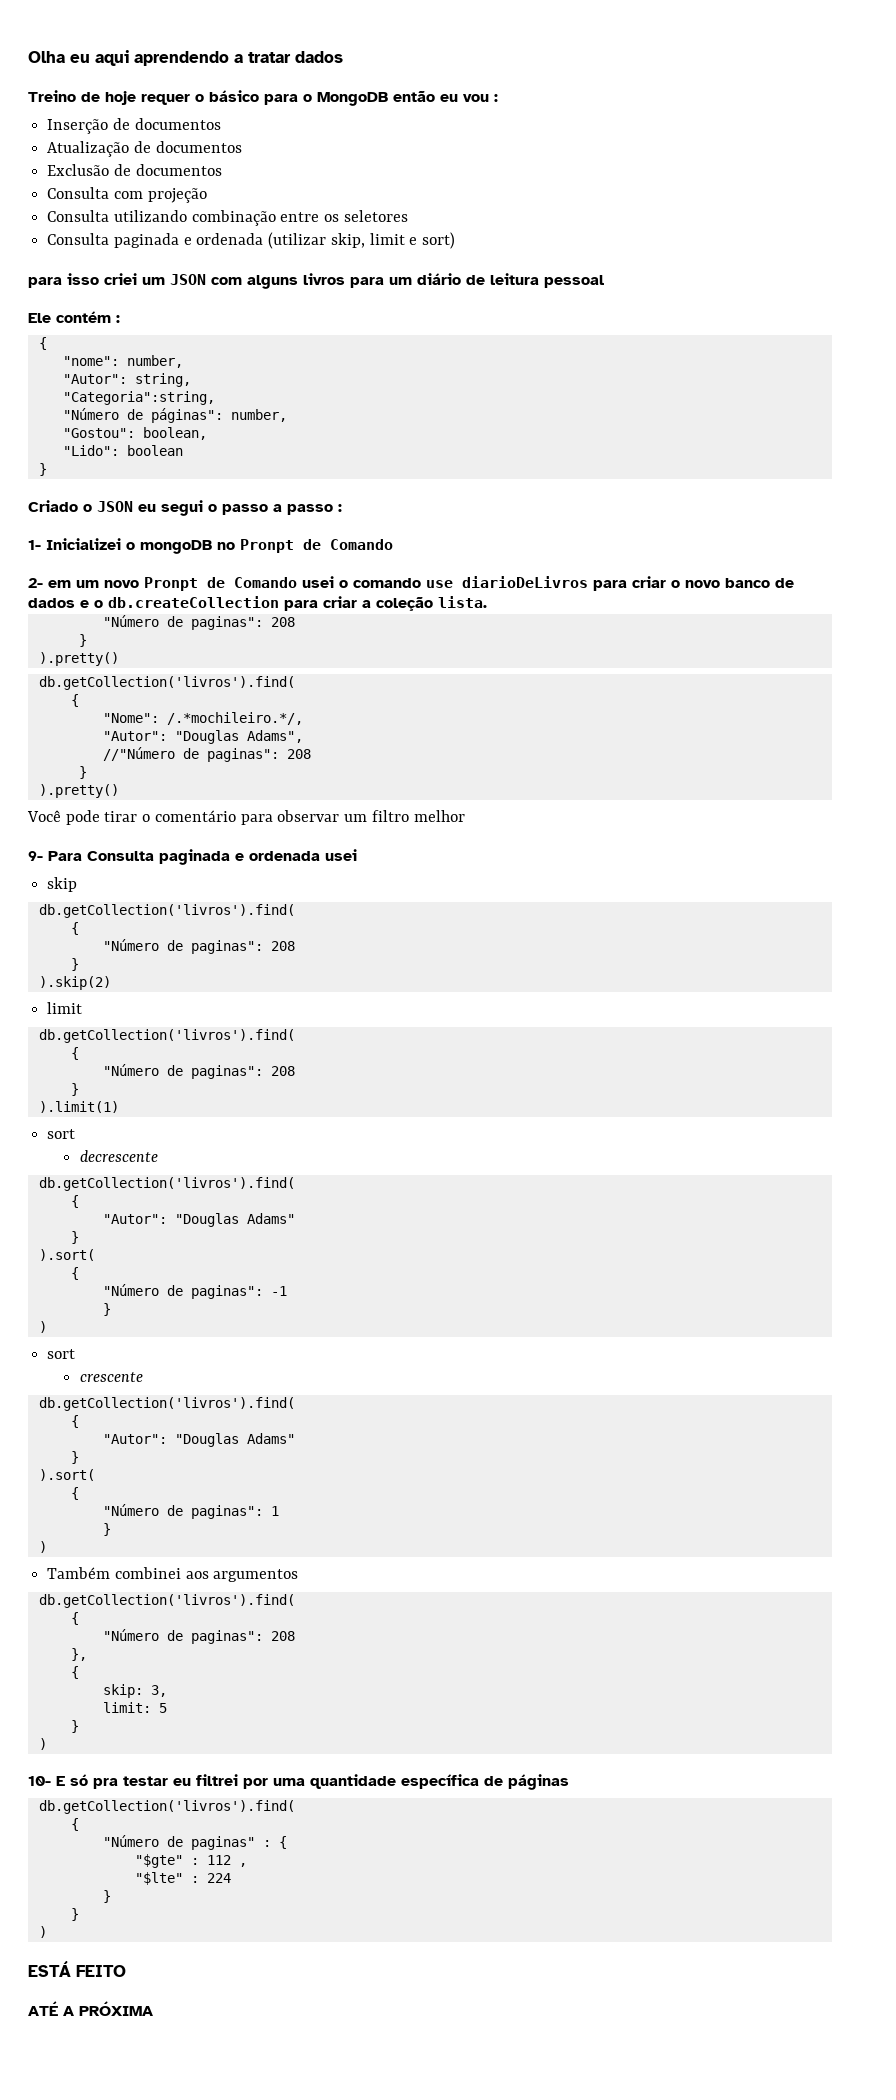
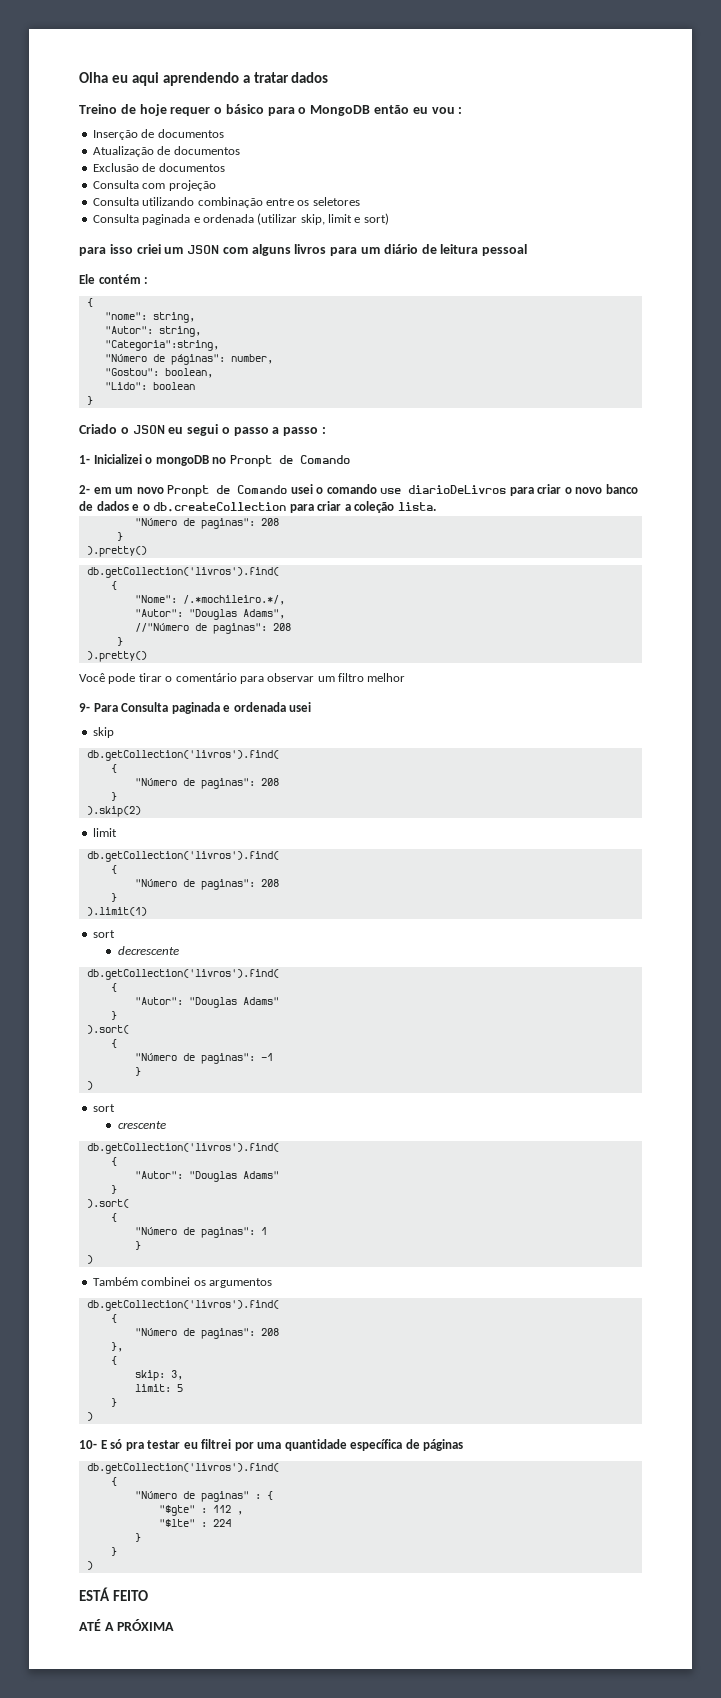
[126,355,183,368] number, -> [152,312,195,323] string,
[185,1571,209,1579] aos -> [193,1280,206,1286] os

